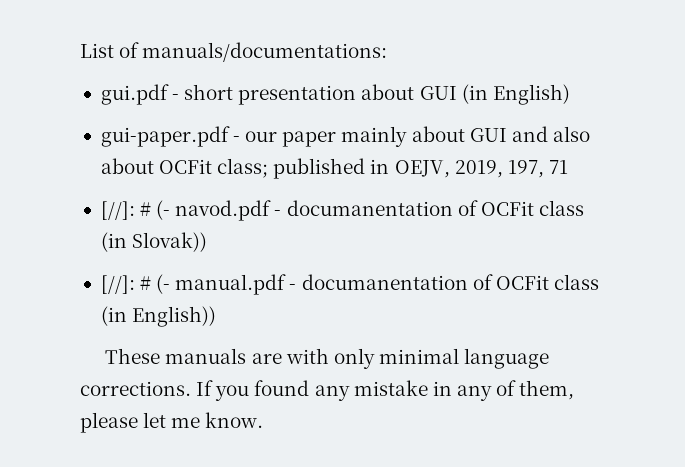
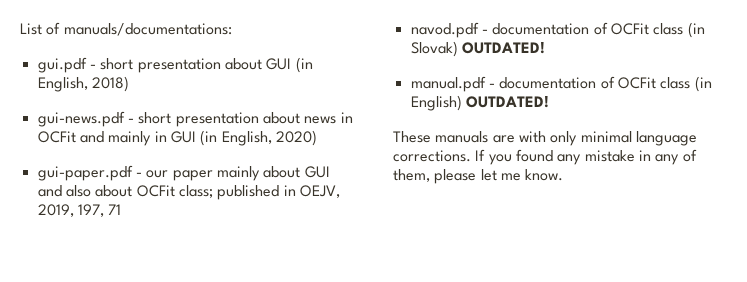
[492,84,570,105] English) -> [37,76,129,92] [37,111,353,127] [37,130,317,146] English, 2018) // gui-news.pdf - short presentation about news in OCFit and mainly in GUI (in English, 2020)
[100,200,171,220] [//]: # (- -> (122, 209) none
[286,200,584,216] [100,232,208,252] [100,274,171,294] documanentation of OCFit class (in Slovak)) // [//]: # (- -> [492,22,705,38] [410,41,545,57] documentation of OCFit class (in Slovak) OUTDATED! //
[301,274,599,290] [100,306,217,327] documanentation of OCFit class (in English)) -> [499,76,712,92] [410,95,549,111] documentation of OCFit class (in English) OUTDATED!

